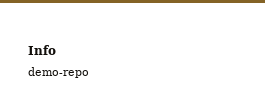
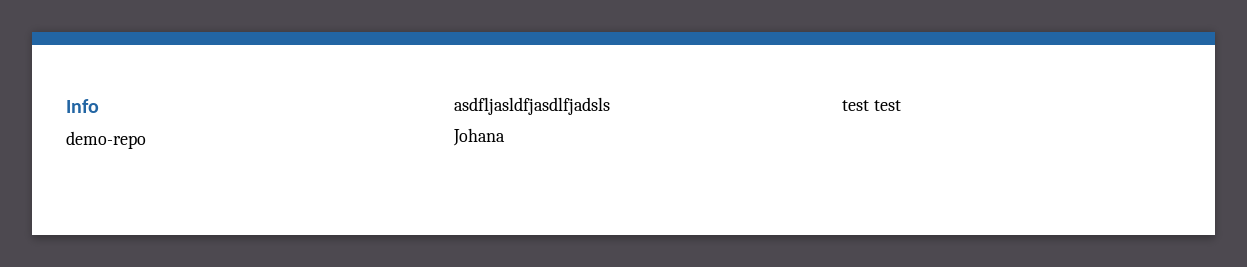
(89, 72) none -> [454,97,610,115] [453,128,505,146] [842,100,901,111] // asdfljasldfjasdlfjadsls // Johana // test test

